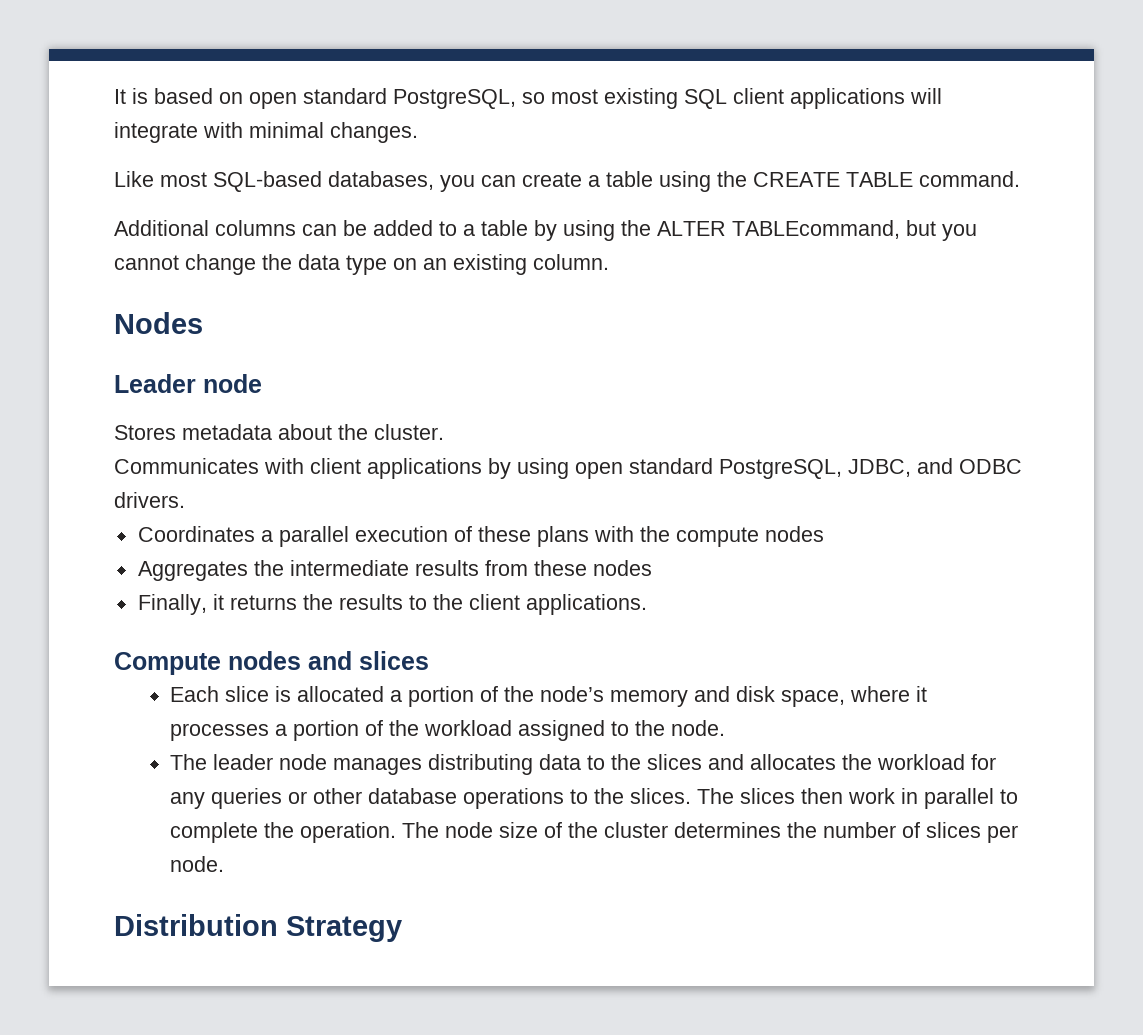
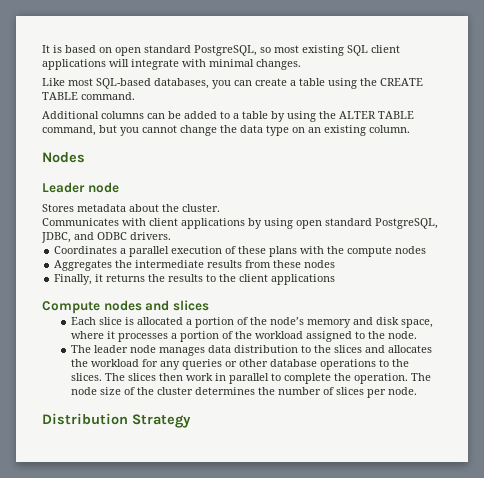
[732,220,900,239] TABLEcommand, -> [378,111,414,119] [42,125,96,136] TABLE command,
[525,594,647,615] applications. -> [271,274,336,285] applications
[427,754,581,775] distributing data -> [208,345,299,353] data distribution

